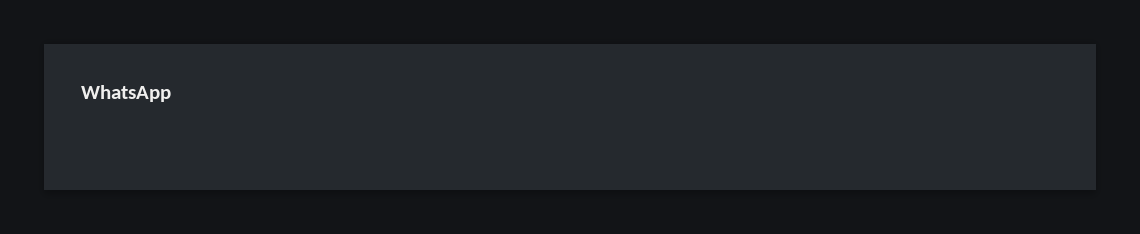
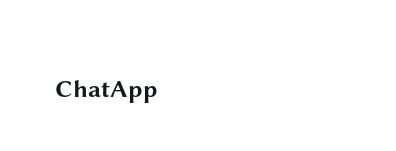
[81,85,171,102] WhatsApp -> [55,80,158,103] ChatApp

